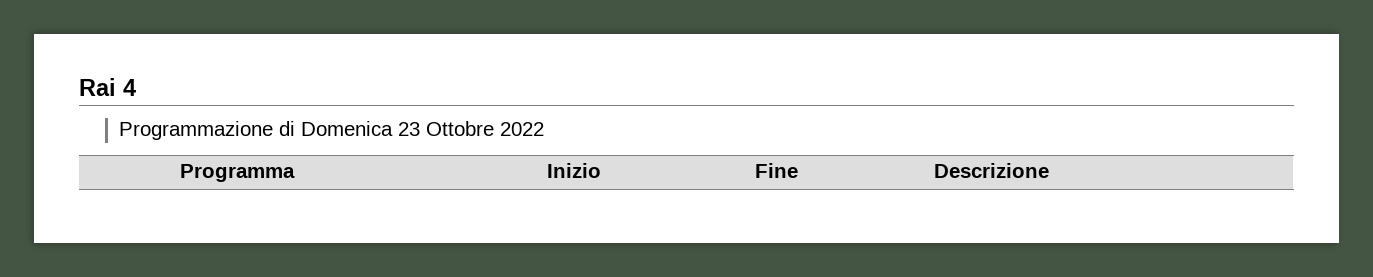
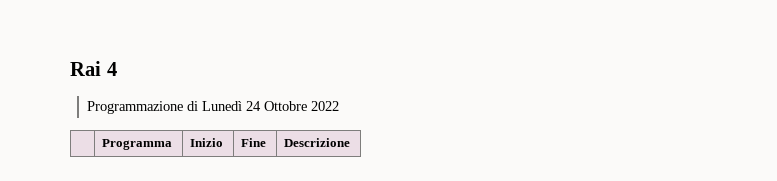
[301,121,421,136] Domenica 23 -> [202,101,262,111] Lunedì 24

